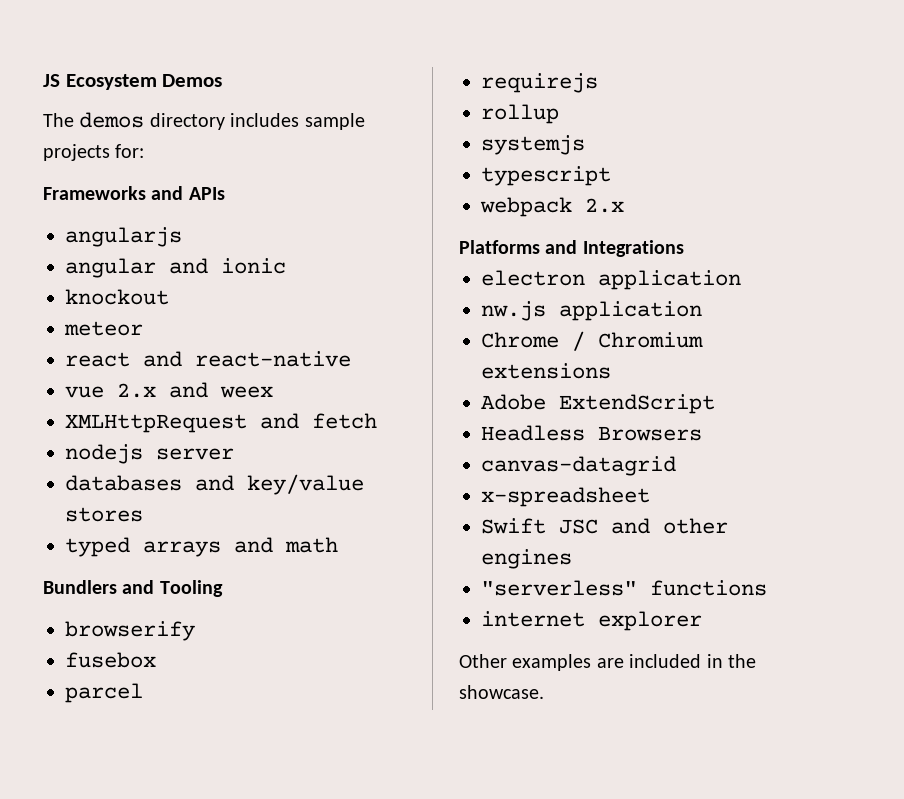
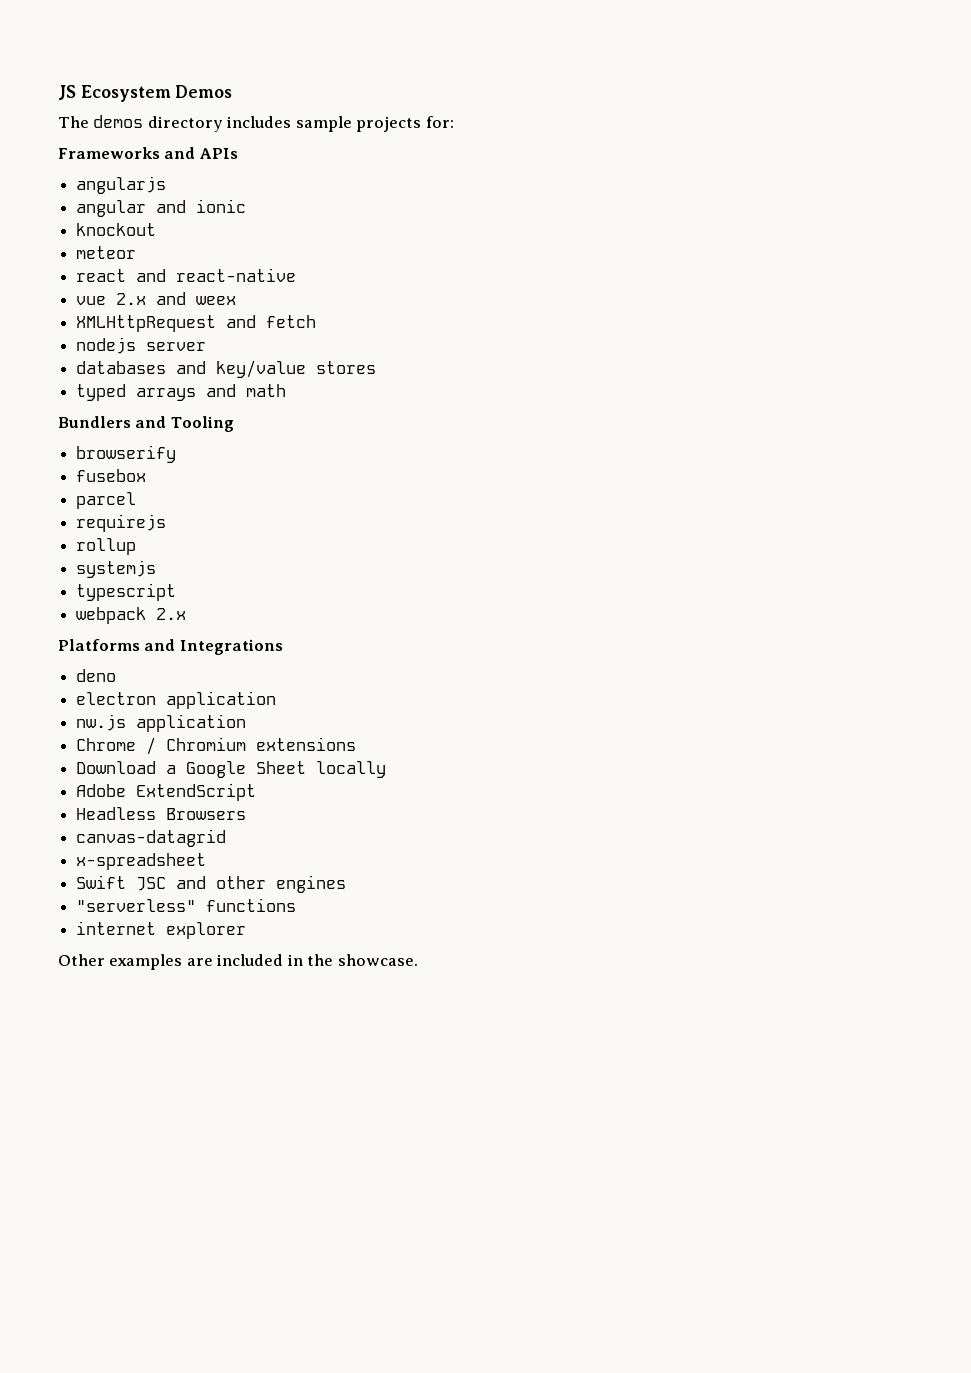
(684, 248) none -> [76,669,117,682] // deno
(611, 371) none -> [76,761,387,778] // Download a Google Sheet locally

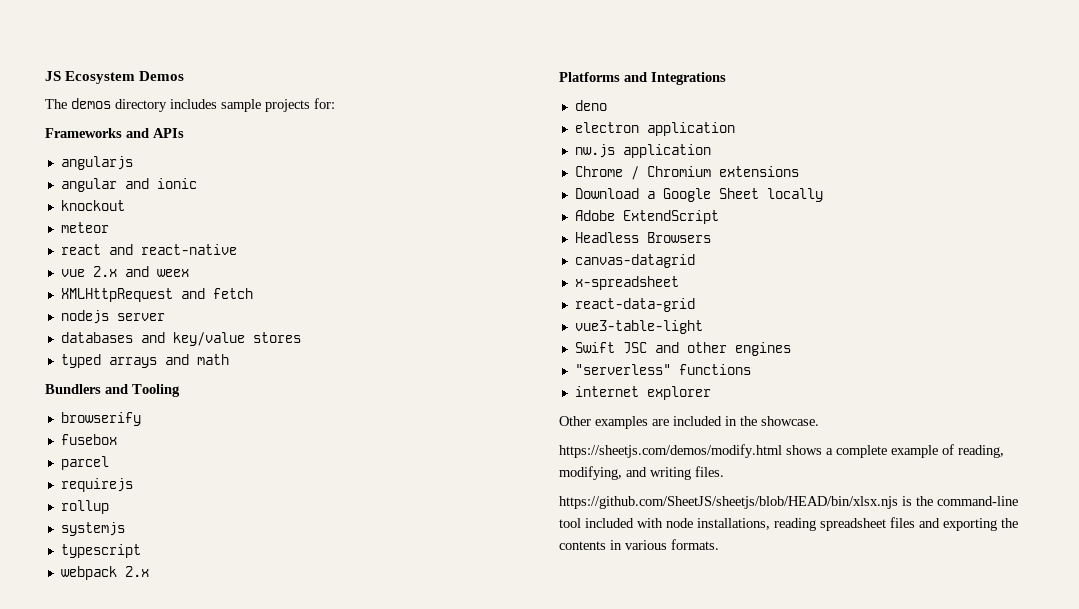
(207, 861) none -> [574,298,695,312] [574,320,703,334] // react-data-grid // vue3-table-light
(418, 960) none -> [559,444,1004,458] [559,466,724,480] [559,496,1018,509] [559,517,1018,531] [559,539,719,550] // https://sheetjs.com/demos/modify.html shows a complete example of reading, modifying, and writing files. // https://github.com/SheetJS/sheetjs/blob/HEAD/bin/xlsx.njs is the command-line tool included with node installations, reading spreadsheet files and exporting the contents in various formats.

